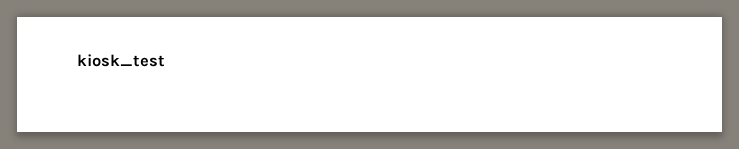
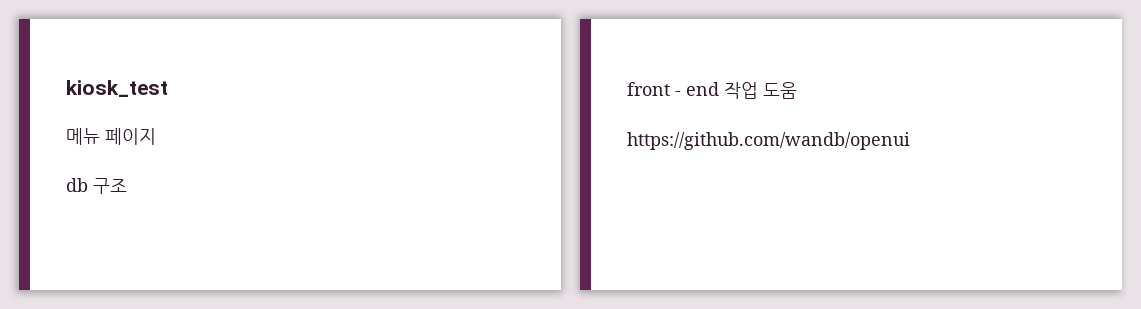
(165, 60) none -> [66,128,156,145] [66,178,127,194] [627,82,797,99] [627,132,910,150] // 메뉴 페이지 // db 구조 // front - end 작업 도움 // https://github.com/wandb/openui

